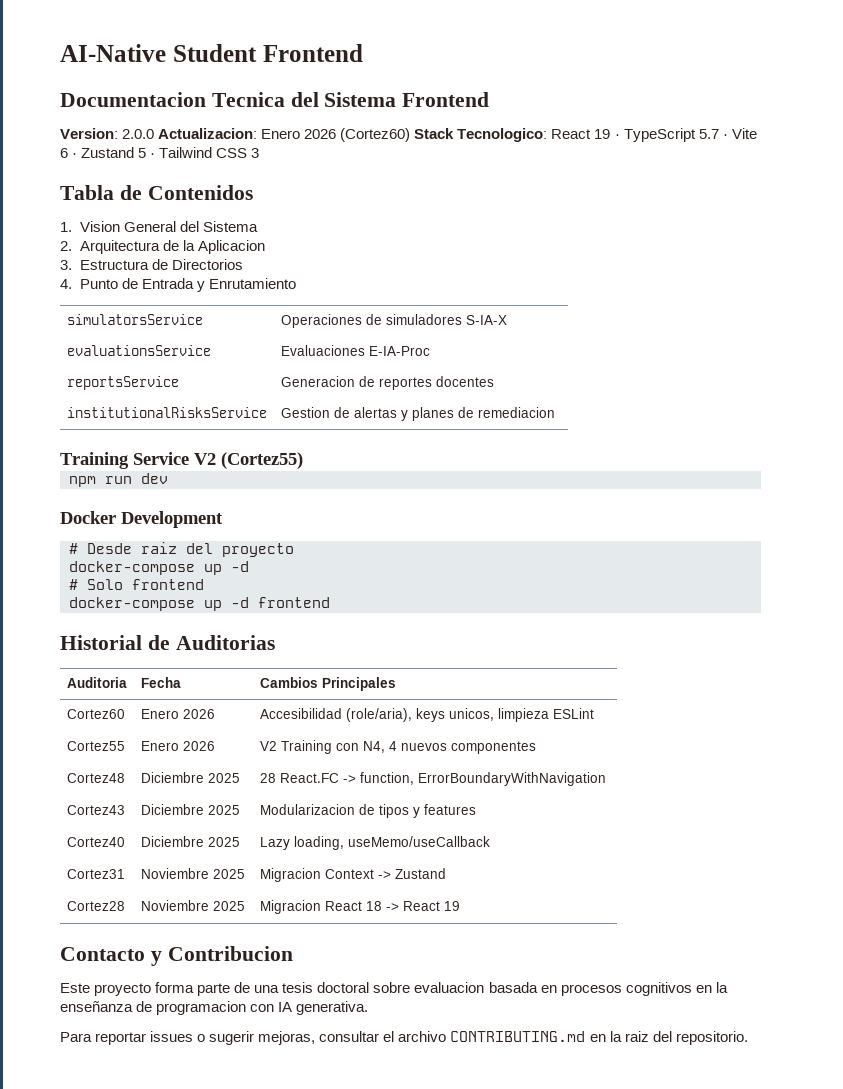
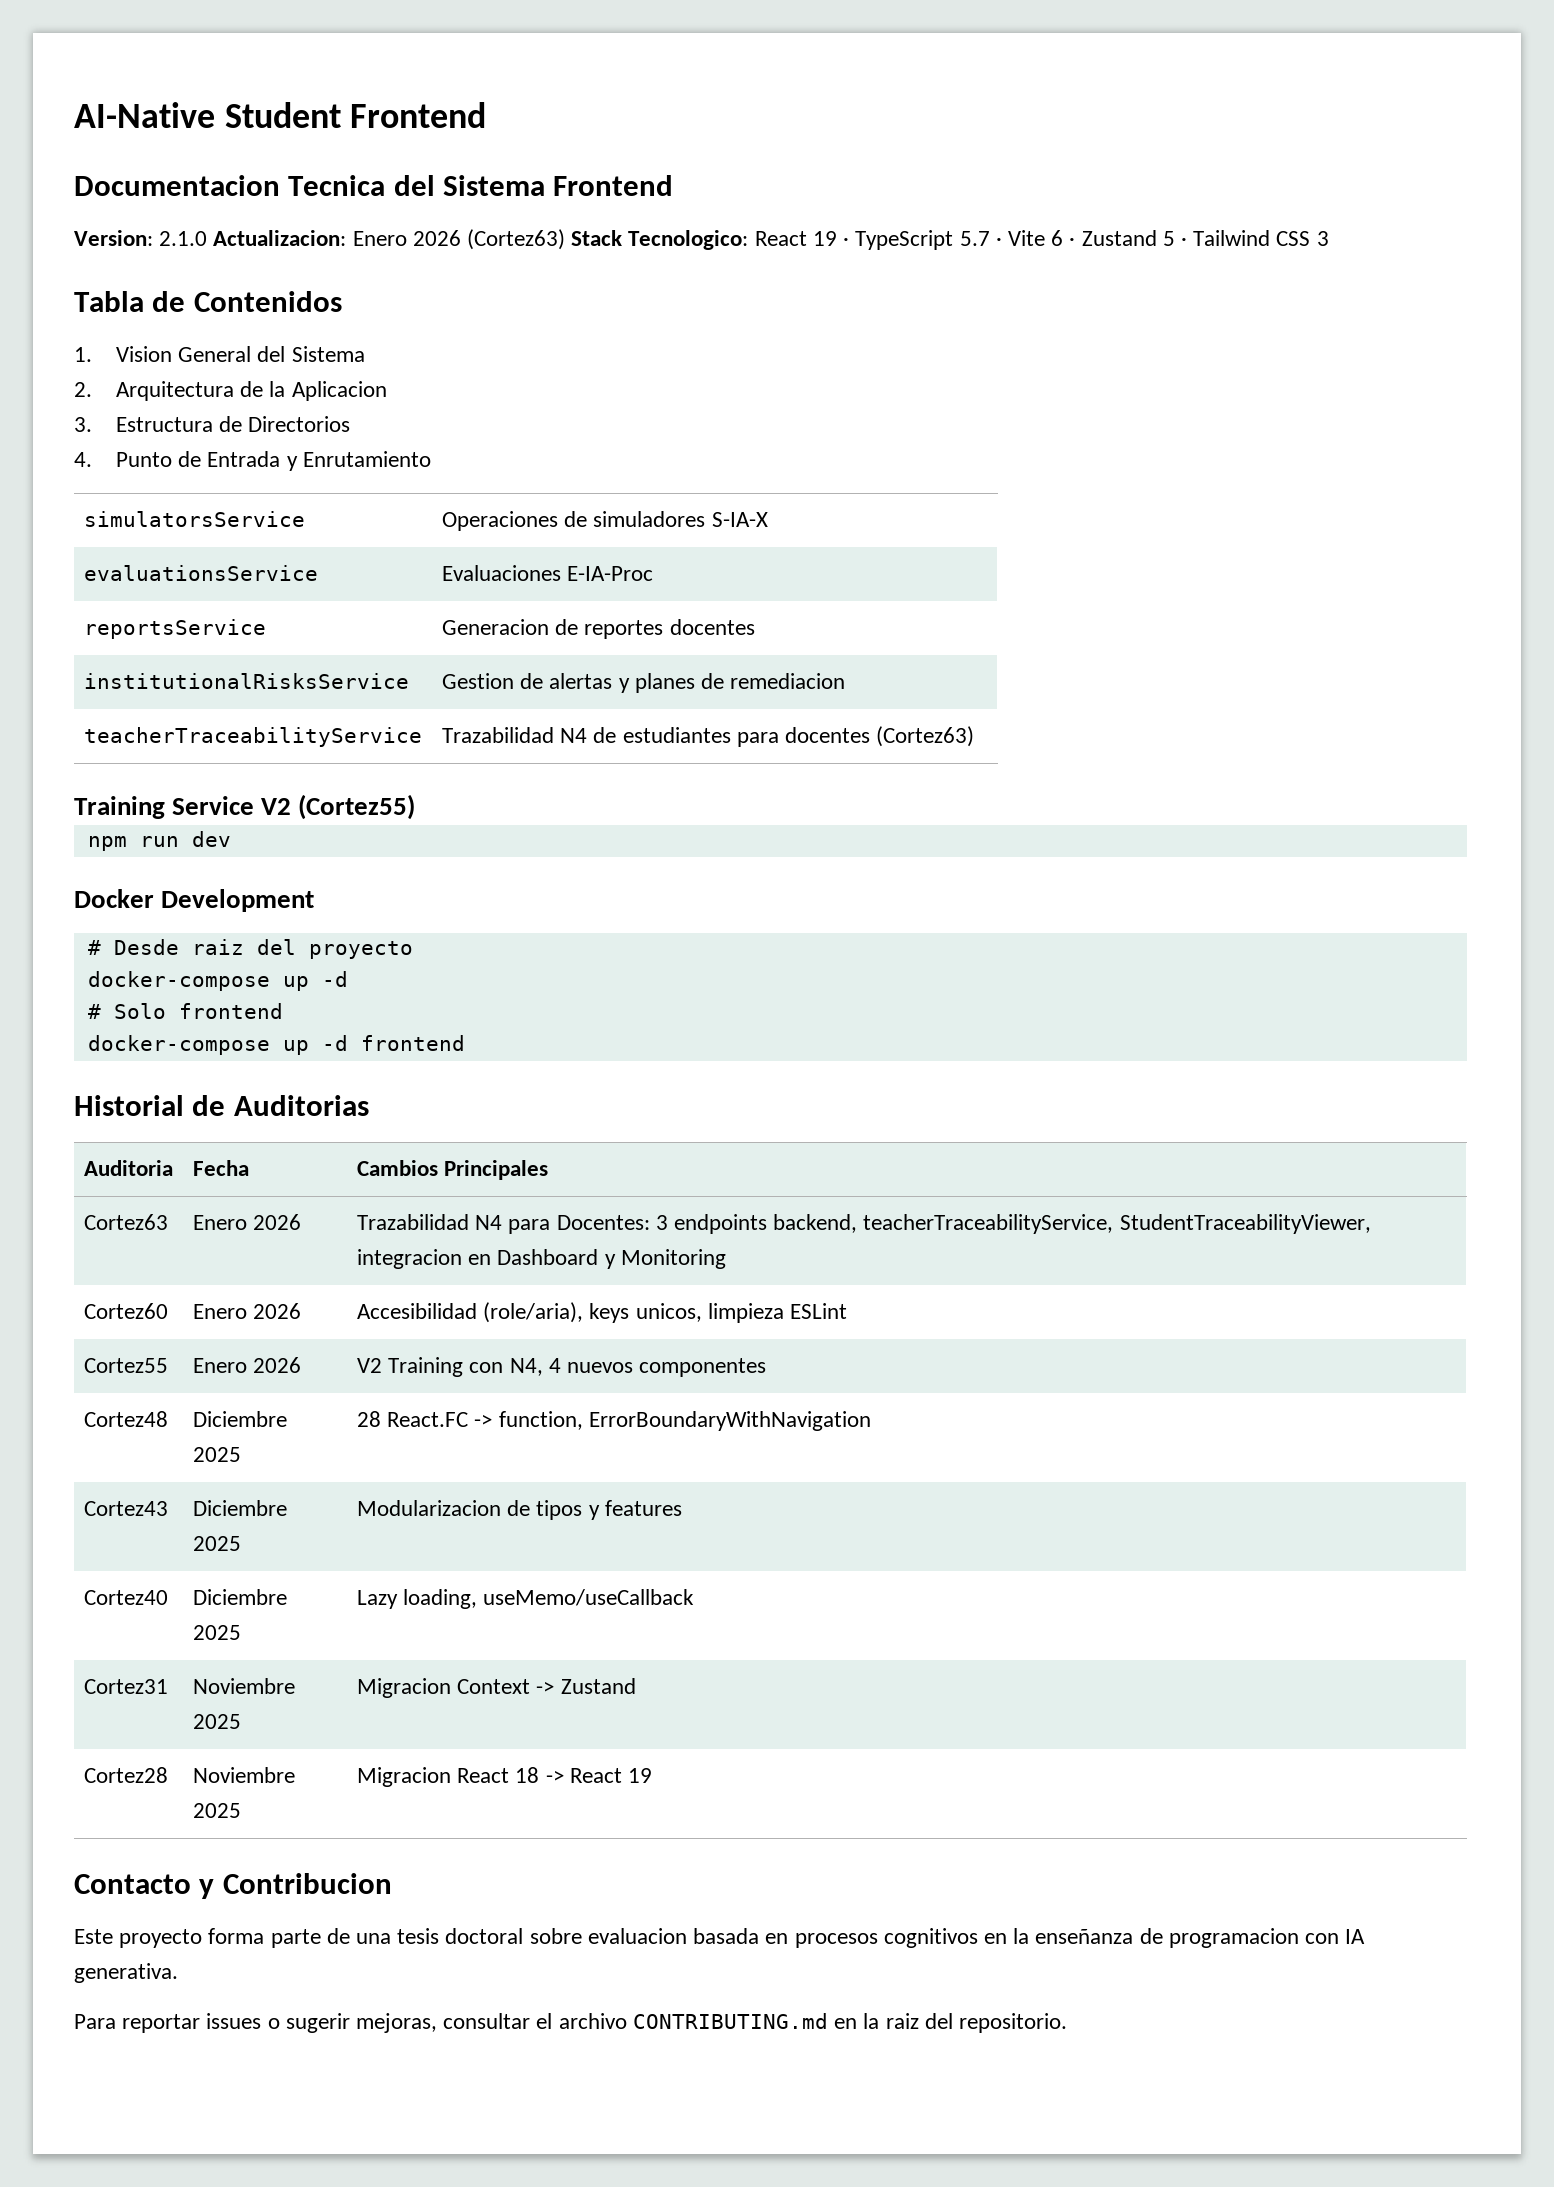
[122,129,155,139] 2.0.0 -> [159,231,208,246] 2.1.0
[340,128,411,142] (Cortez60) -> [467,229,566,250] (Cortez63)
(555, 412) none -> [83,727,422,747] [441,726,975,747] // teacherTraceabilityService | Trazabilidad N4 de estudiantes para docentes (Cortez63)
(396, 684) none -> [83,1214,168,1230] [192,1214,302,1230] [356,1214,1371,1234] [356,1249,726,1269] // Cortez63 | Enero 2026 | Trazabilidad N4 para Docentes: 3 endpoints backend, teacherTraceabilityService, StudentTraceabilityViewer, integracion en Dashboard y Monitoring

